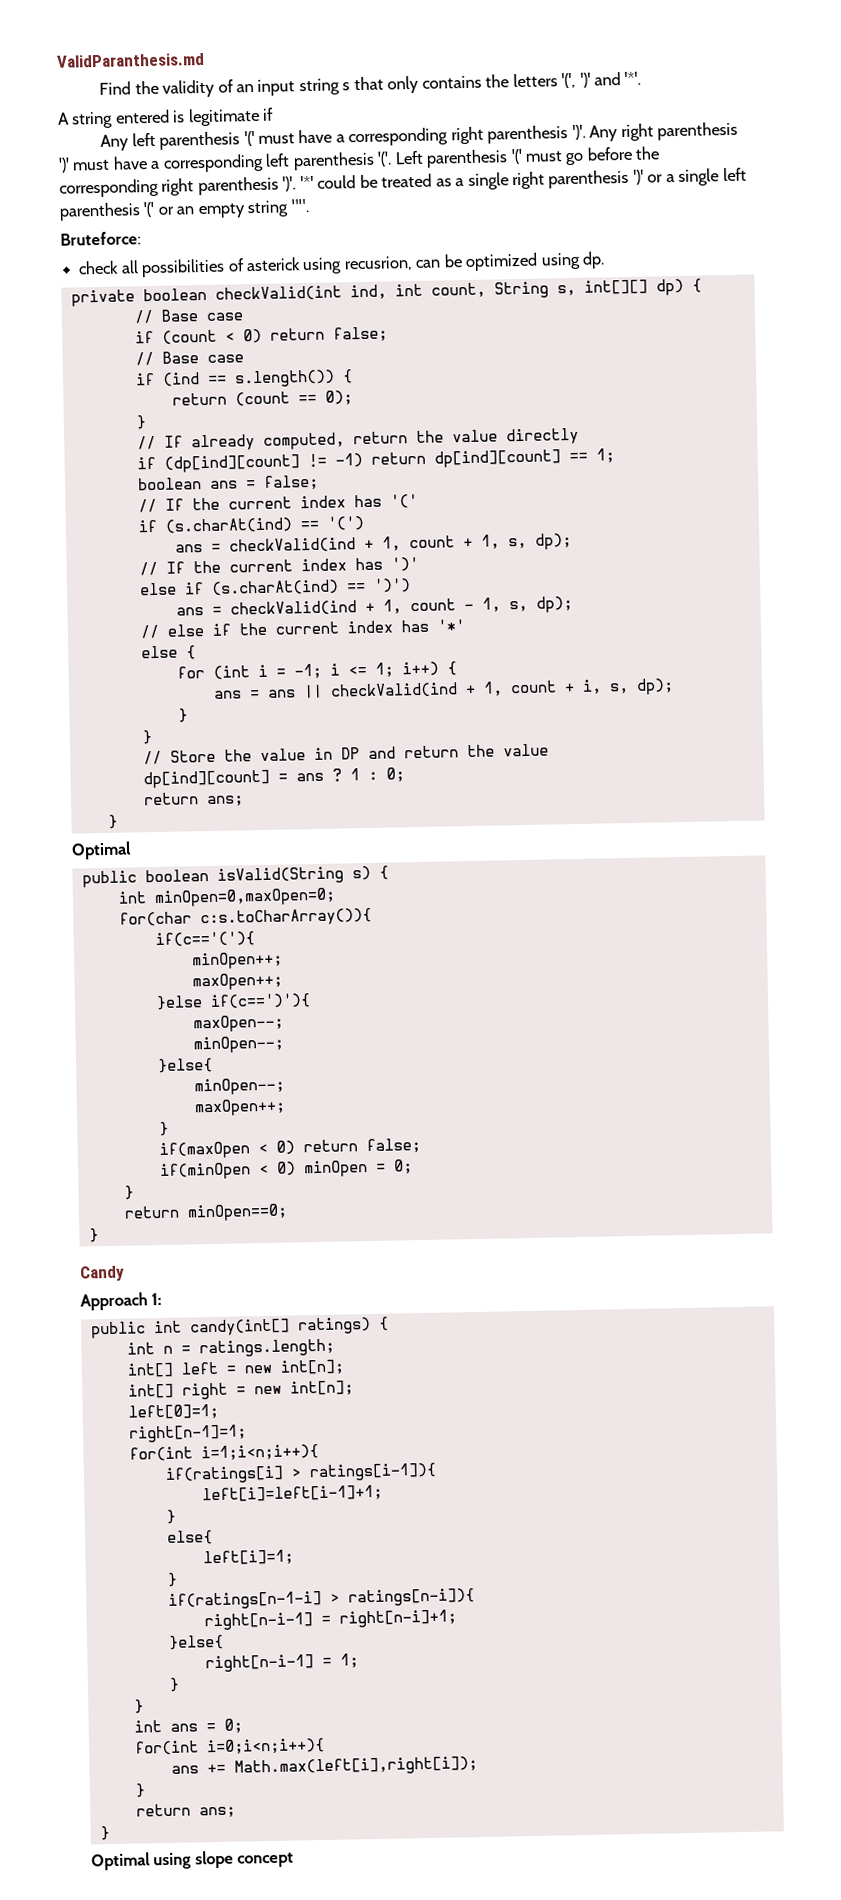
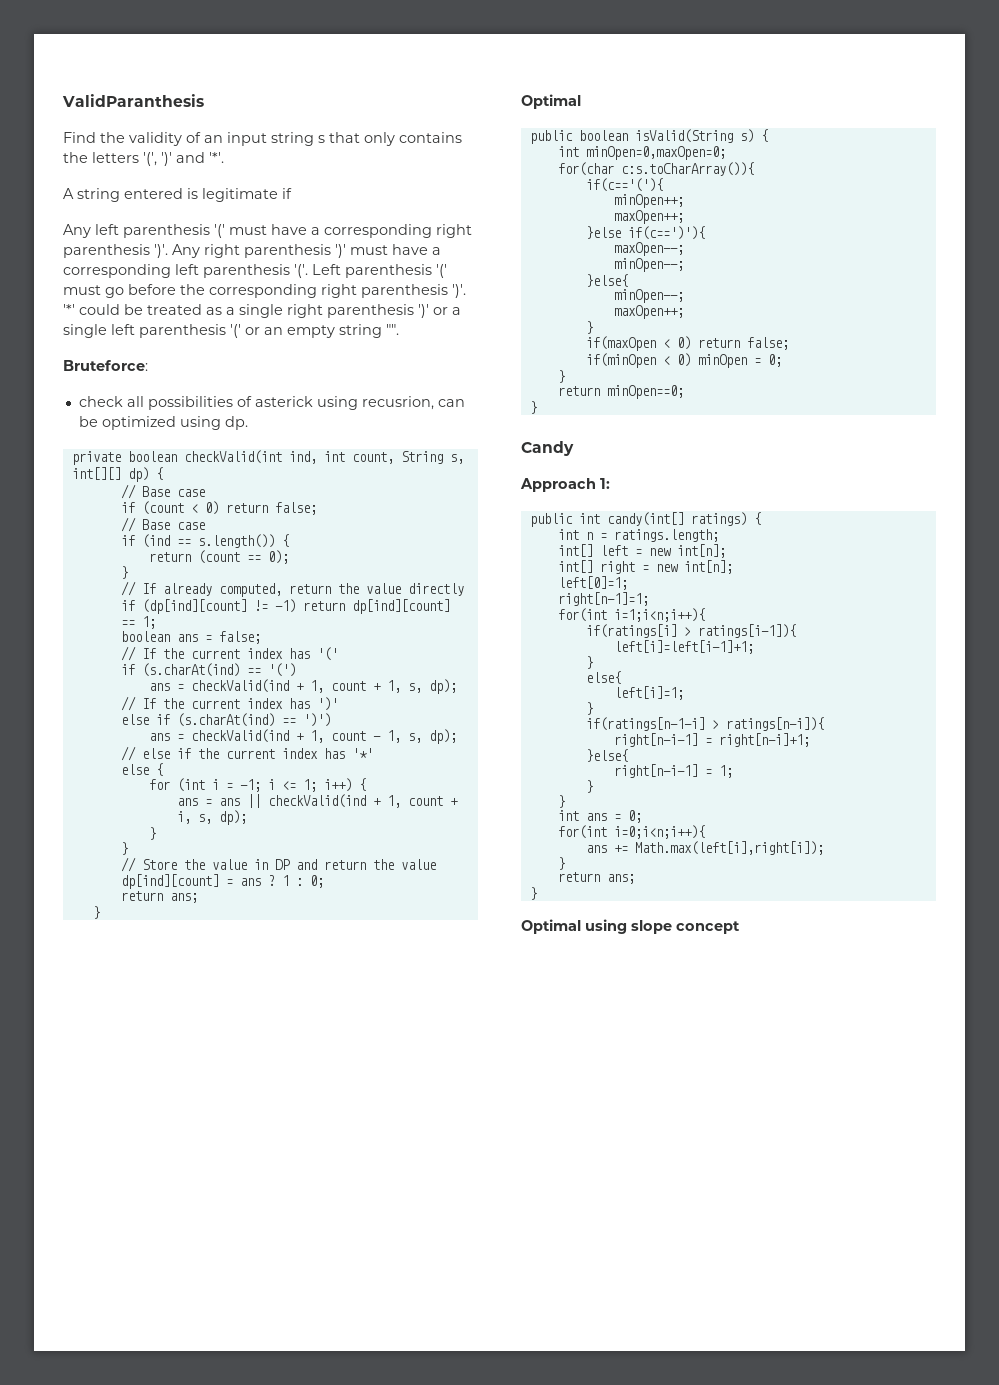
[56,52,205,68] ValidParanthesis.md -> [62,94,204,107] ValidParanthesis

